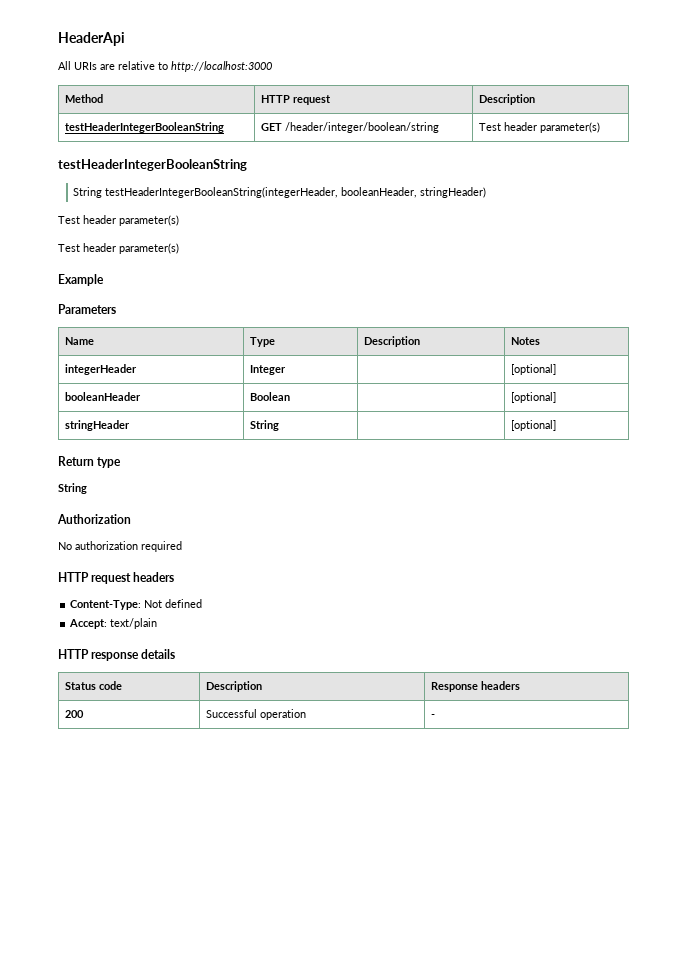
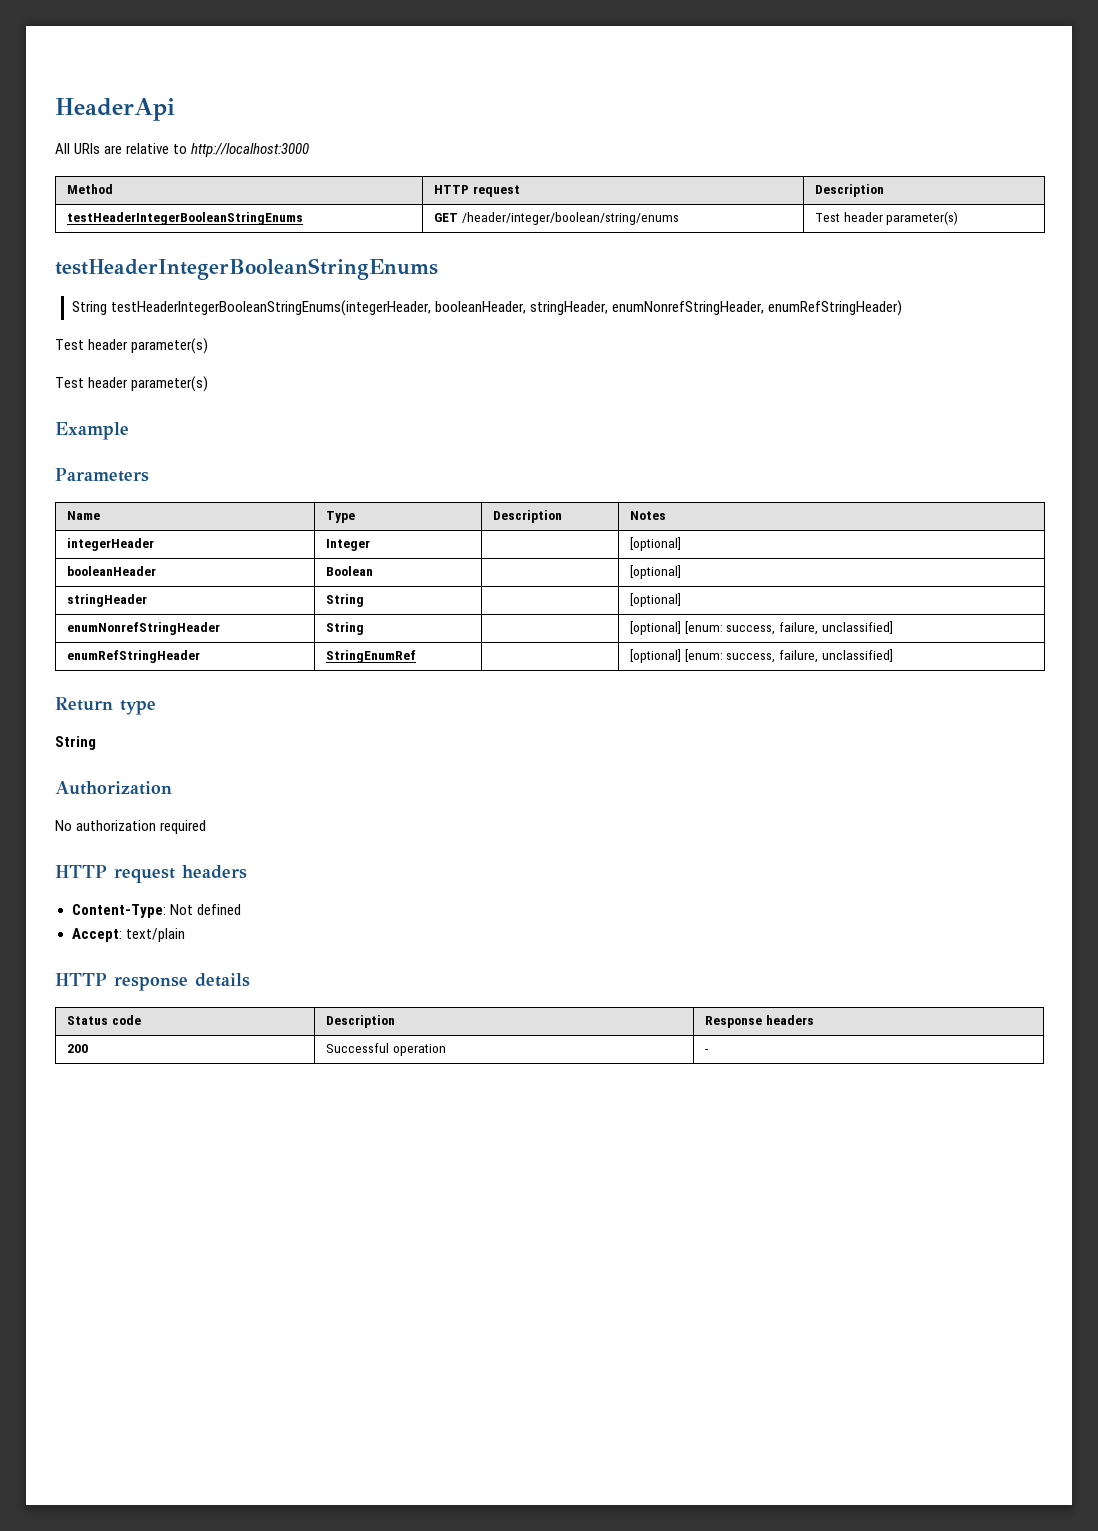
[65,122,225,133] testHeaderIntegerBooleanString -> [66,212,303,225] testHeaderIntegerBooleanStringEnums
[285,122,440,133] [479,122,601,133] [58,159,247,171] [73,187,487,198] /header/integer/boolean/string | Test header parameter(s) // testHeaderIntegerBooleanString // String testHeaderIntegerBooleanString(integerHeader, booleanHeader, stringHeader) -> [461,212,679,225] [814,211,959,225] [55,258,438,280] [71,300,903,316] /header/integer/boolean/string/enums | Test header parameter(s) // testHeaderIntegerBooleanStringEnums // String testHeaderIntegerBooleanStringEnums(integerHeader, booleanHeader, stringHeader, enumNonrefStringHeader, enumRefStringHeader)
(557, 425) none -> [66,622,220,635] [325,622,364,635] [629,621,893,635] [66,650,200,663] [325,650,416,663] [629,649,893,663] // enumNonrefStringHeader | String | | [optional] [enum: success, failure, unclassified] // enumRefStringHeader | StringEnumRef | | [optional] [enum: success, failure, unclassified]

